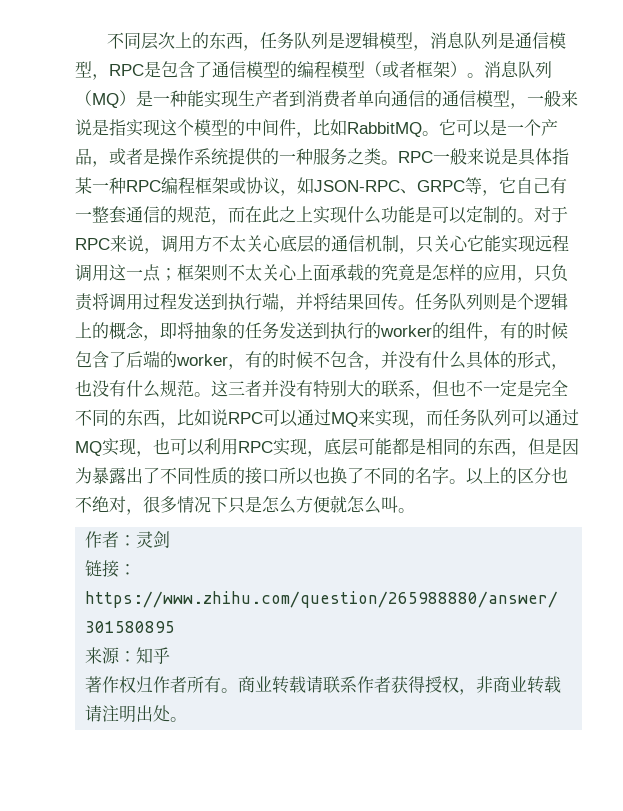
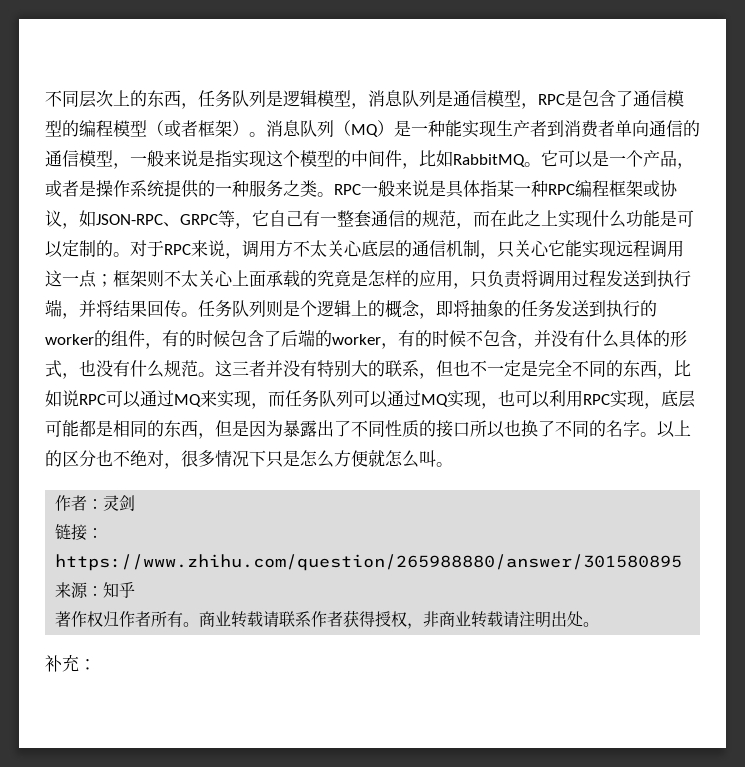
(188, 719) none -> [45,654,96,672] // 补充：

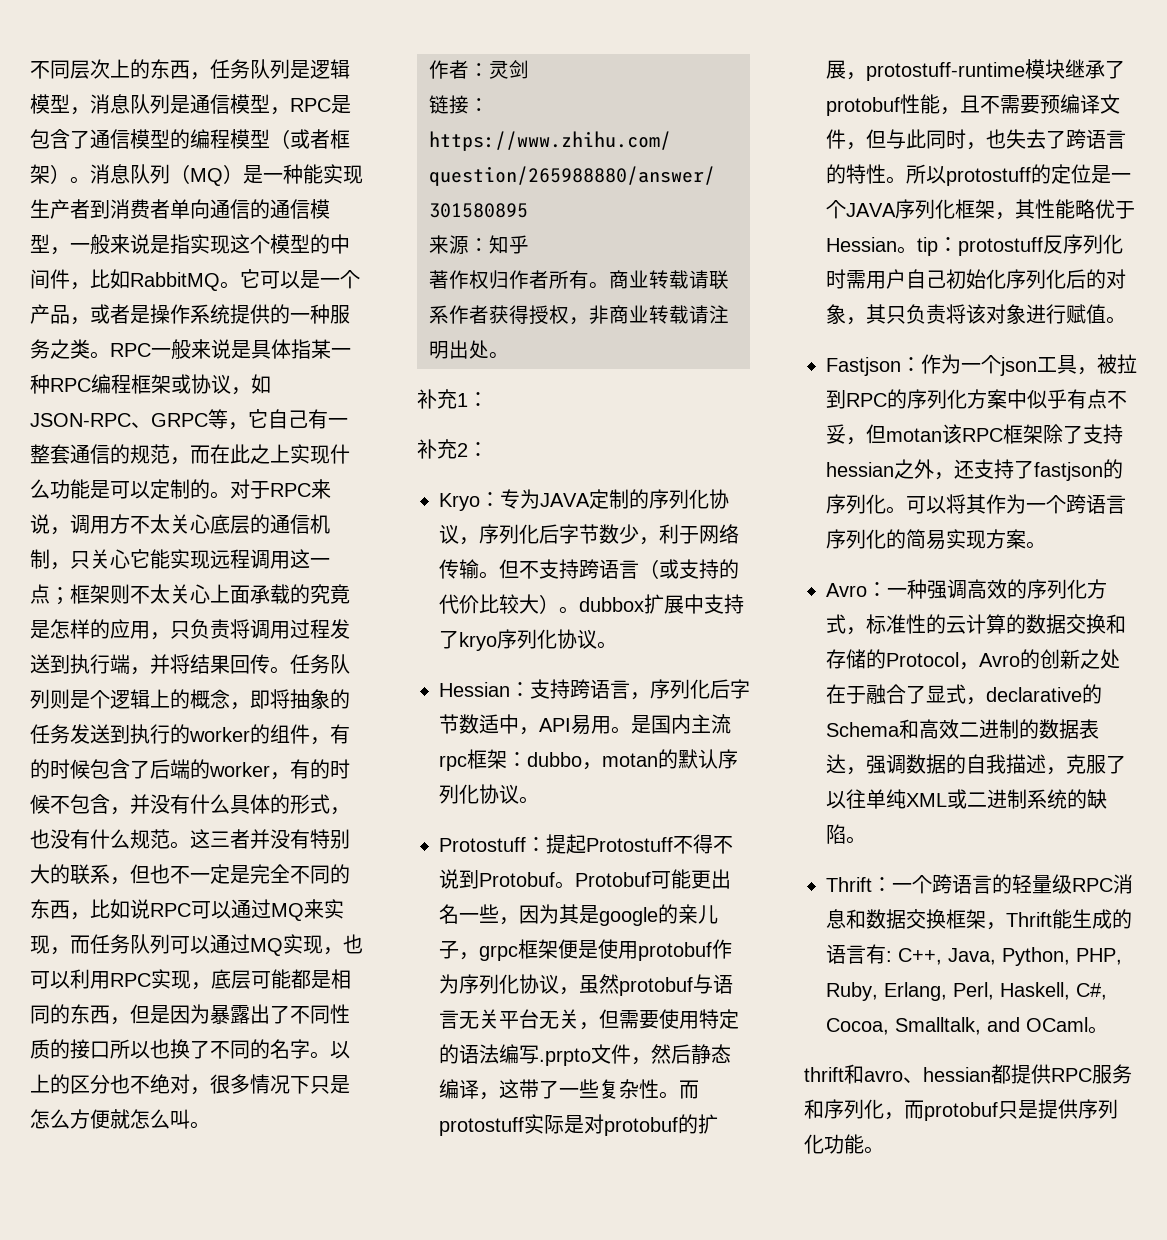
[79,659,96,670] ： -> [457,392,488,407] [417,439,488,459] [439,489,729,511] [439,524,739,545] [439,559,739,579] [439,594,744,614] [439,629,617,651] [439,679,750,700] [439,714,731,735] [439,749,738,771] [439,784,539,804] [439,834,733,854] [439,869,731,889] [439,904,718,926] [439,939,732,961] [439,974,733,996] [439,1009,739,1030] [439,1044,731,1066] [439,1079,699,1100] [439,1114,718,1136] [826,59,1125,81] [826,94,1120,116] [826,129,1126,150] [826,164,1131,186] [826,199,1135,220] [826,234,1123,256] [826,269,1126,289] [826,304,1126,325] [826,354,1137,376] [826,389,1127,409] [826,424,1123,445] [826,459,1123,481] [826,494,1126,514] [826,529,1046,550] [826,579,1107,599] [826,614,1126,635] [826,649,1120,670] [826,684,1102,705] [826,719,1099,739] [826,754,1126,775] [826,789,1107,809] [826,824,866,844] [826,874,1133,894] [826,909,1132,930] [826,944,1122,966] [826,982,1107,1001] [826,1017,1108,1035] [804,1064,1132,1084] [804,1099,1118,1121] [804,1134,884,1154] 1： // 补充2： // Kryo：专为JAVA定制的序列化协议，序列化后字节数少，利于网络传输。但不支持跨语言（或支持的代价比较大）。dubbox扩展中支持了kryo序列化协议。 // Hessian：支持跨语言，序列化后字节数适中，API易用。是国内主流rpc框架：dubbo，motan的默认序列化协议。 // Protostuff：提起Protostuff不得不说到Protobuf。Protobuf可能更出名一些，因为其是google的亲儿子，grpc框架便是使用protobuf作为序列化协议，虽然protobuf与语言无关平台无关，但需要使用特定的语法编写.prpto文件，然后静态编译，这带了一些复杂性。而protostuff实际是对protobuf的扩展，protostuff-runtime模块继承了protobuf性能，且不需要预编译文件，但与此同时，也失去了跨语言的特性。所以protostuff的定位是一个JAVA序列化框架，其性能略优于Hessian。tip：protostuff反序列化时需用户自己初始化序列化后的对象，其只负责将该对象进行赋值。 // Fastjson：作为一个json工具，被拉到RPC的序列化方案中似乎有点不妥，但motan该RPC框架除了支持hessian之外，还支持了fastjson的序列化。可以将其作为一个跨语言序列化的简易实现方案。 // Avro：一种强调高效的序列化方式，标准性的云计算的数据交换和存储的Protocol，Avro的创新之处在于融合了显式，declarative的Schema和高效二进制的数据表达，强调数据的自我描述，克服了以往单纯XML或二进制系统的缺陷。 // Thrift：一个跨语言的轻量级RPC消息和数据交换框架，Thrift能生成的语言有: C++, Java, Python, PHP, Ruby, Erlang, Perl, Haskell, C#, Cocoa, Smalltalk, and OCaml。 // thrift和avro、hessian都提供RPC服务和序列化，而protobuf只是提供序列化功能。

